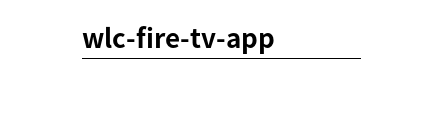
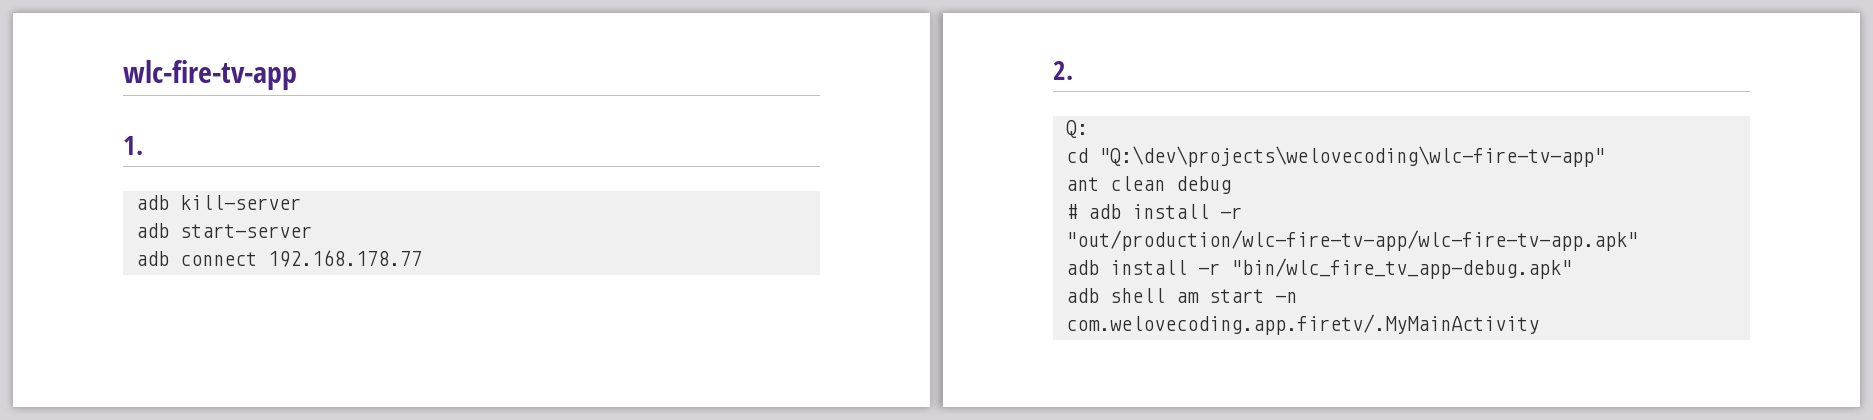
(275, 40) none -> [123,136,143,155] [135,195,301,210] [135,223,312,238] [135,250,422,267] [1053,61,1073,80] [1065,120,1088,138] [1065,146,1605,167] [1065,176,1231,194] [1065,204,1242,219] [1065,230,1638,251] [1065,258,1572,279] [1065,288,1297,303] [1065,314,1539,335] // 1. // adb kill-server // adb start-server // adb connect 192.168.178.77 // 2. // Q: // cd "Q:\dev\projects\welovecoding\wlc-fire-tv-app" // ant clean debug // # adb install -r "out/production/wlc-fire-tv-app/wlc-fire-tv-app.apk" // adb install -r "bin/wlc_fire_tv_app-debug.apk" // adb shell am start -n com.welovecoding.app.firetv/.MyMainActivity

